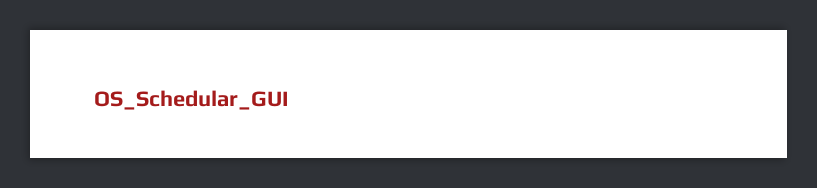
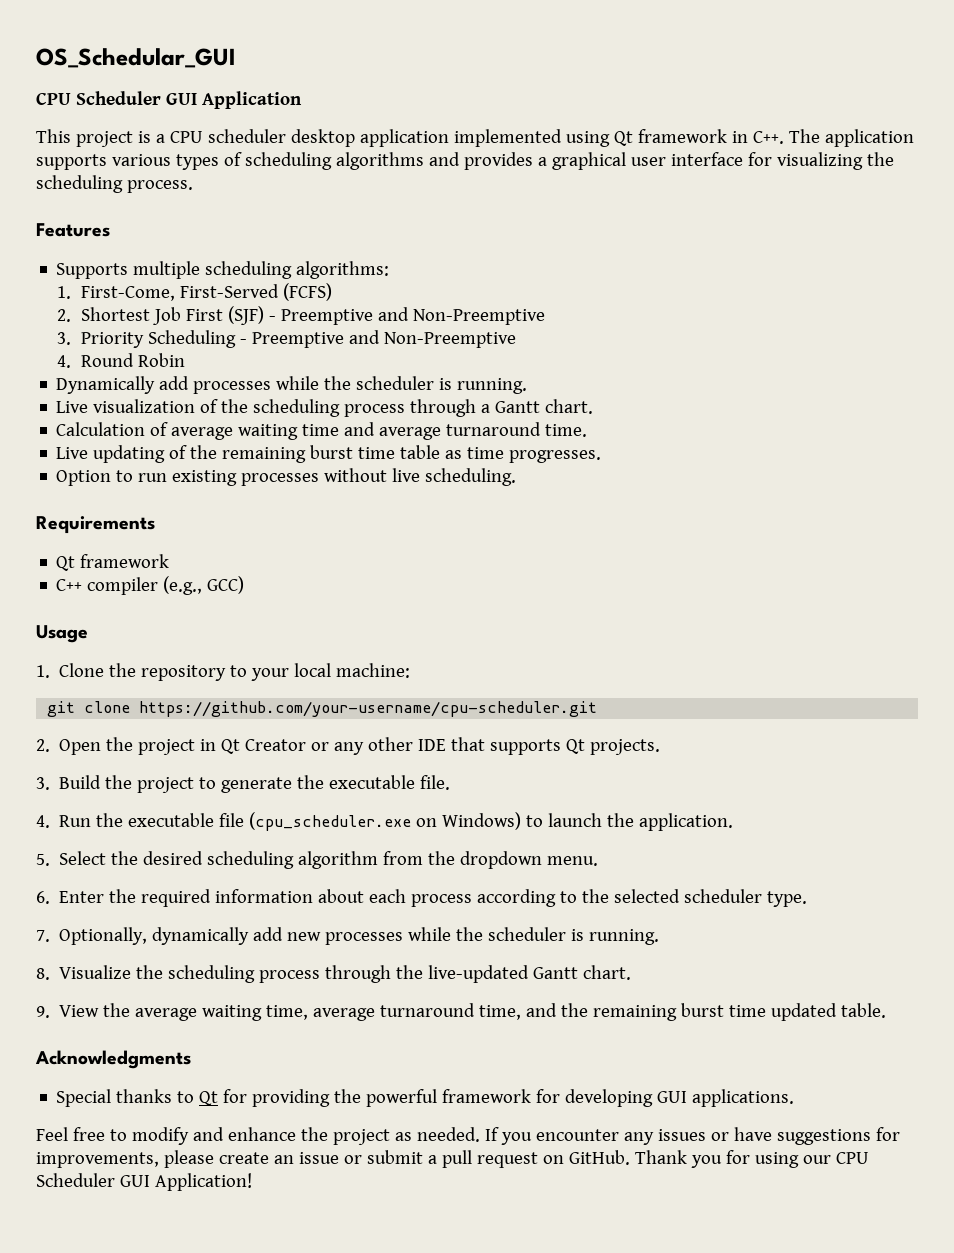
(289, 100) none -> [36,91,302,109] [36,129,914,147] [36,152,894,170] [36,175,193,193] [36,223,110,237] [56,261,390,279] [57,283,332,301] [57,306,545,325] [57,330,516,348] [57,353,185,368] [56,376,528,394] [56,399,594,417] [56,422,588,440] [56,445,602,463] [56,468,517,486] [36,516,155,534] [56,554,170,571] [56,576,245,595] [36,625,88,643] [36,663,411,681] [47,701,598,717] [36,737,661,755] [36,775,451,793] [36,812,734,831] [36,851,599,869] [36,889,808,907] [36,927,660,945] [36,965,632,983] [36,1003,887,1021] [35,1050,191,1069] [56,1089,795,1107] [36,1127,900,1145] [36,1150,869,1168] [36,1173,252,1191] // CPU Scheduler GUI Application // This project is a CPU scheduler desktop application implemented using Qt framework in C++. The application supports various types of scheduling algorithms and provides a graphical user interface for visualizing the scheduling process. // Features // Supports multiple scheduling algorithms: // 1. First-Come, First-Served (FCFS) // 2. Shortest Job First (SJF) - Preemptive and Non-Preemptive // 3. Priority Scheduling - Preemptive and Non-Preemptive // 4. Round Robin // Dynamically add processes while the scheduler is running. // Live visualization of the scheduling process through a Gantt chart. // Calculation of average waiting time and average turnaround time. // Live updating of the remaining burst time table as time progresses. // Option to run existing processes without live scheduling. // Requirements // Qt framework // C++ compiler (e.g., GCC) // Usage // 1. Clone the repository to your local machine: // git clone https://github.com/your-username/cpu-scheduler.git // 2. Open the project in Qt Creator or any other IDE that supports Qt projects. // 3. Build the project to generate the executable file. // 4. Run the executable file (cpu_scheduler.exe on Windows) to launch the application. // 5. Select the desired scheduling algorithm from the dropdown menu. // 6. Enter the required information about each process according to the selected scheduler type. // 7. Optionally, dynamically add new processes while the scheduler is running. // 8. Visualize the scheduling process through the live-updated Gantt chart. // 9. View the average waiting time, average turnaround time, and the remaining burst time updated table. // Acknowledgments // Special thanks to Qt for providing the powerful framework for developing GUI applications. // Feel free to modify and enhance the project as needed. If you encounter any issues or have suggestions for improvements, please create an issue or submit a pull request on GitHub. Thank you for using our CPU Scheduler GUI Application!

